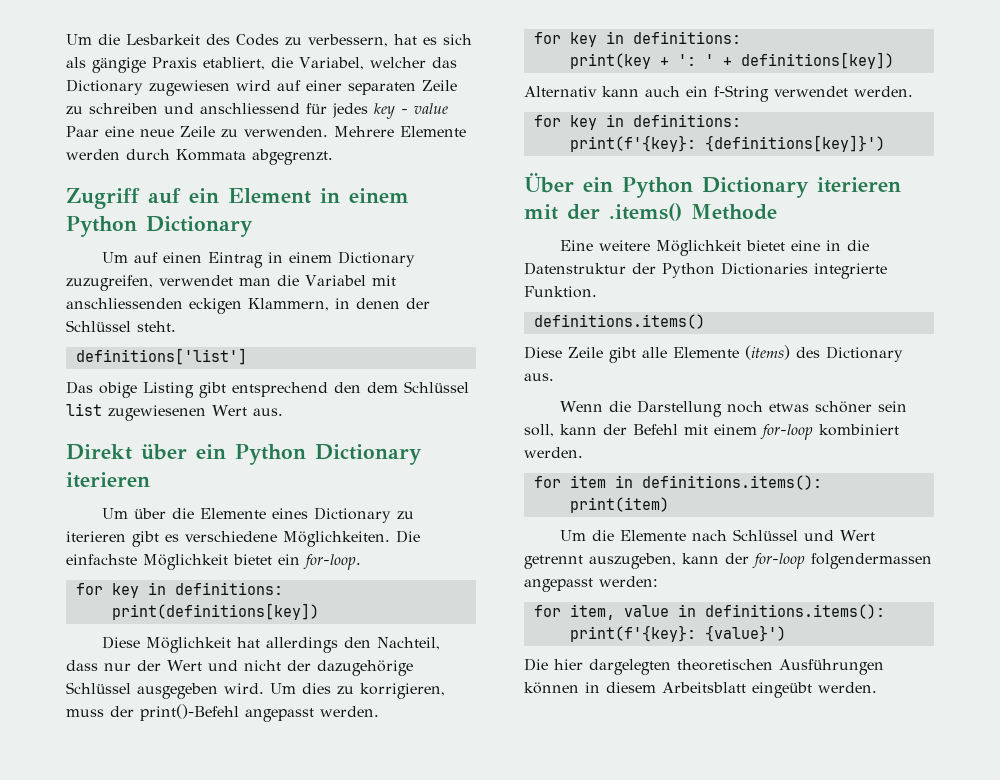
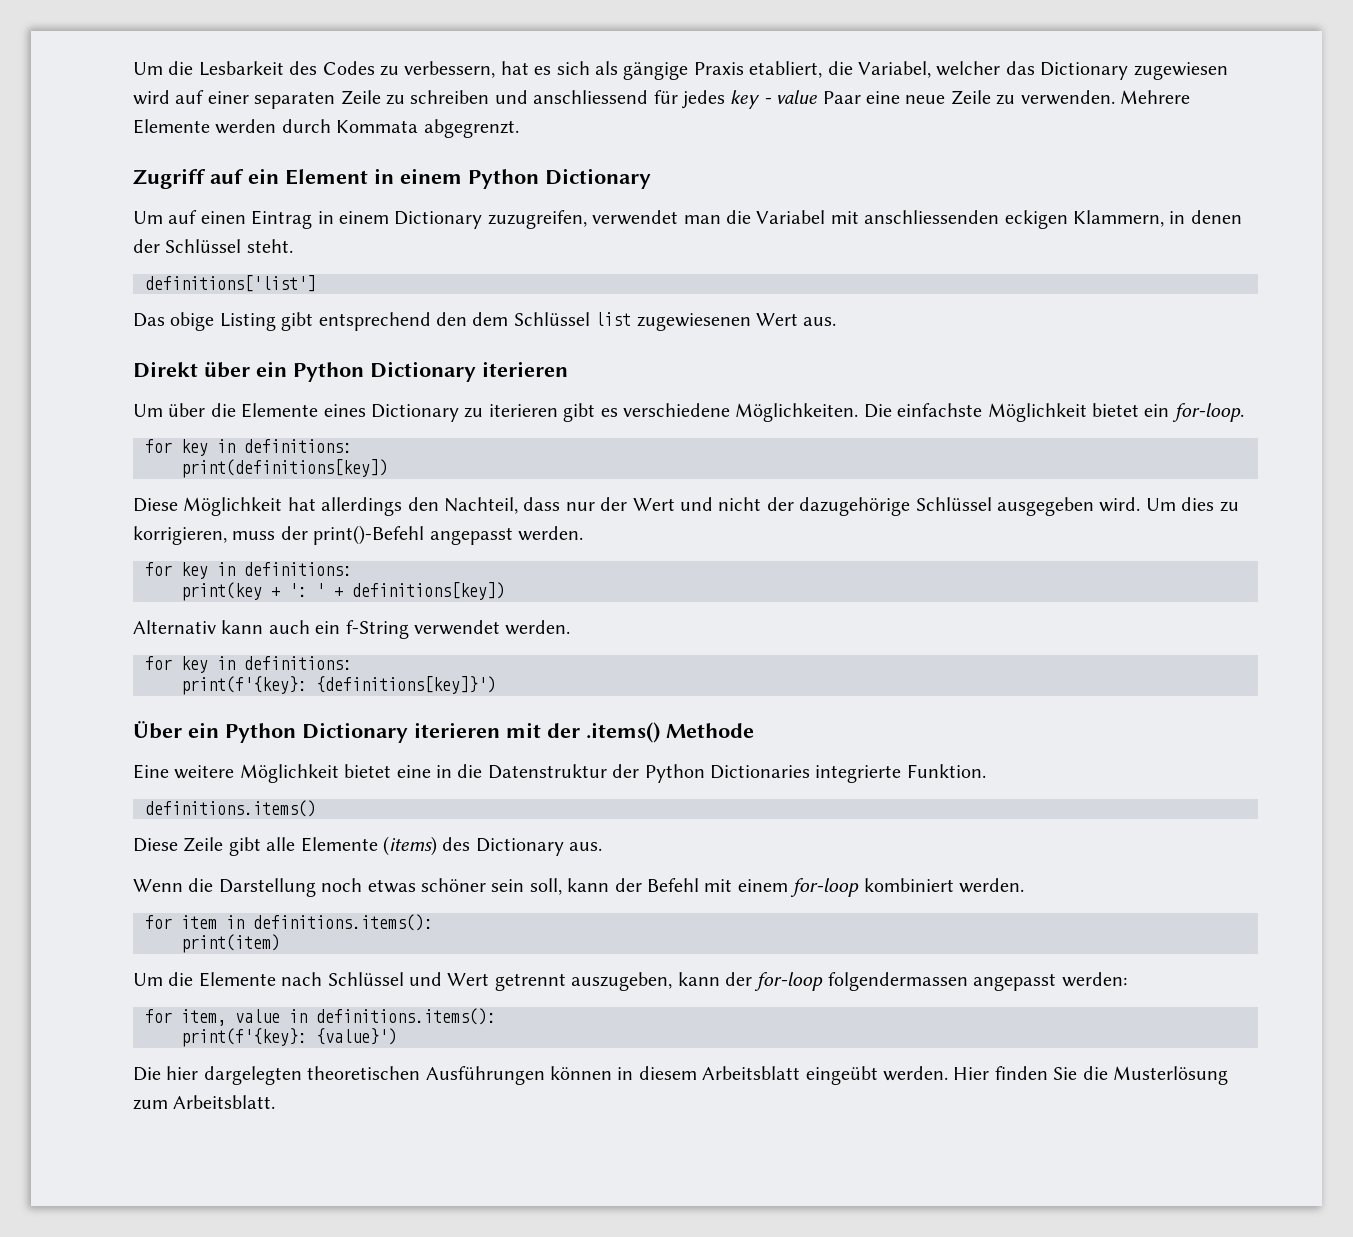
(877, 687) none -> [953,1066,1228,1085] [133,1095,276,1110] Hier finden Sie die Musterlösung zum Arbeitsblatt.

